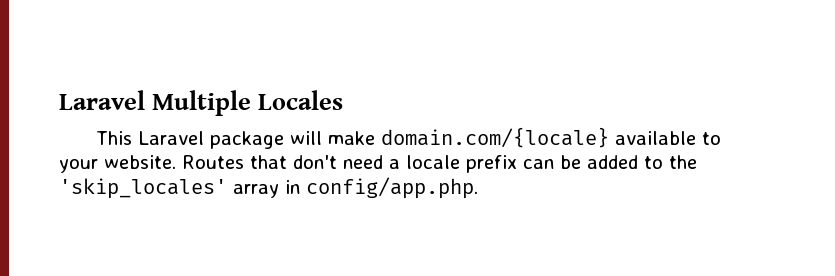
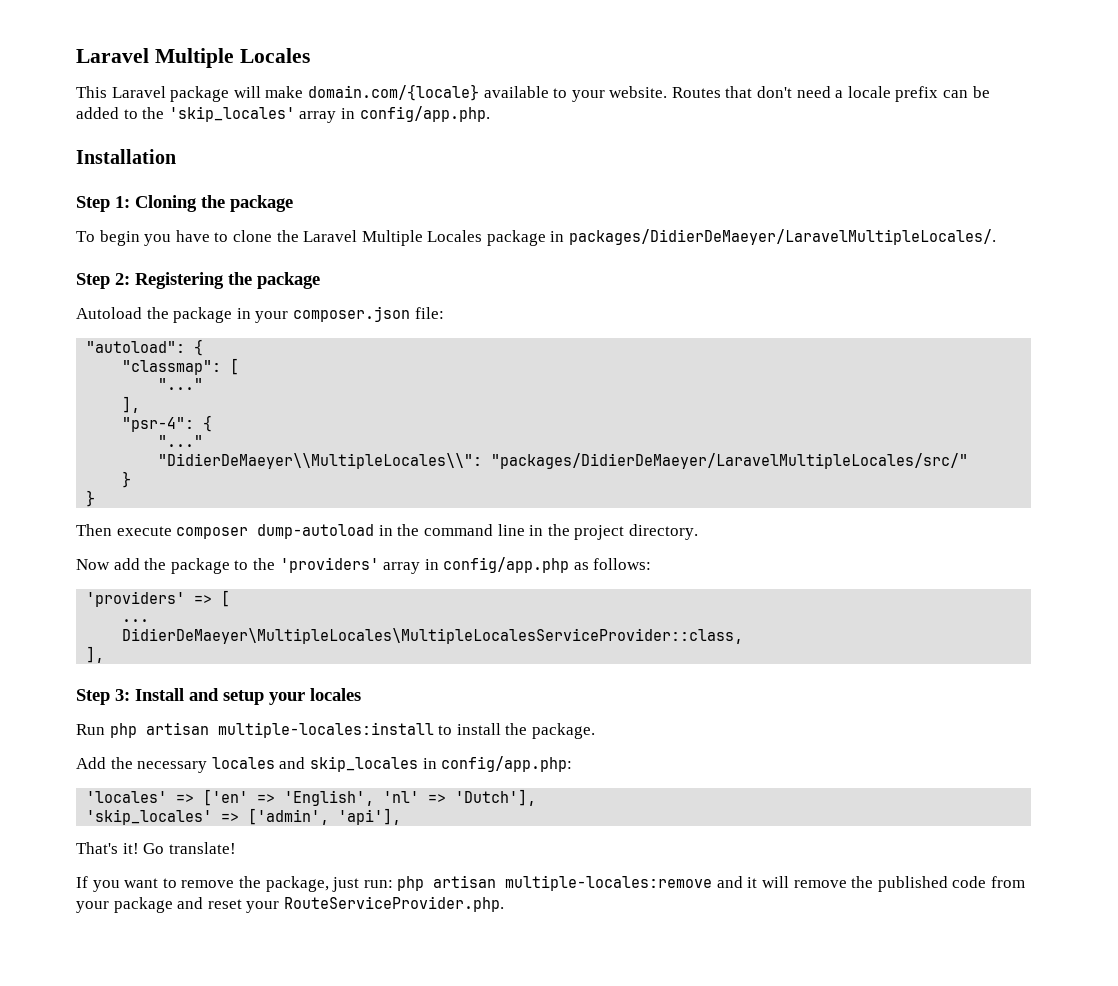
(478, 188) none -> [76,149,176,164] [76,195,293,212] [76,229,997,246] [76,272,320,289] [76,306,444,323] [86,339,204,356] [122,358,240,375] [158,378,204,390] [122,396,141,413] [122,415,213,432] [158,435,204,447] [158,453,969,469] [122,471,132,488] [86,490,96,507] [76,524,698,540] [76,557,652,574] [86,590,231,607] [122,619,150,622] [122,628,744,644] [86,646,105,663] [76,688,361,705] [76,722,595,739] [76,756,573,773] [86,789,537,806] [86,808,402,825] [76,842,236,854] [76,875,1026,892] [76,896,504,913] // Installation // Step 1: Cloning the package // To begin you have to clone the Laravel Multiple Locales package in packages/DidierDeMaeyer/LaravelMultipleLocales/. // Step 2: Registering the package // Autoload the package in your composer.json file: // "autoload": { // "classmap": [ // "..." // ], // "psr-4": { // "..." // "DidierDeMaeyer\\MultipleLocales\\": "packages/DidierDeMaeyer/LaravelMultipleLocales/src/" // } // } // Then execute composer dump-autoload in the command line in the project directory. // Now add the package to the 'providers' array in config/app.php as follows: // 'providers' => [ // ... // DidierDeMaeyer\MultipleLocales\MultipleLocalesServiceProvider::class, // ], // Step 3: Install and setup your locales // Run php artisan multiple-locales:install to install the package. // Add the necessary locales and skip_locales in config/app.php: // 'locales' => ['en' => 'English', 'nl' => 'Dutch'], // 'skip_locales' => ['admin', 'api'], // That's it! Go translate! // If you want to remove the package, just run: php artisan multiple-locales:remove and it will remove the published code from your package and reset your RouteServiceProvider.php.

